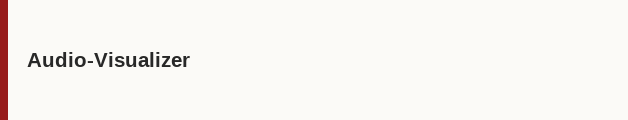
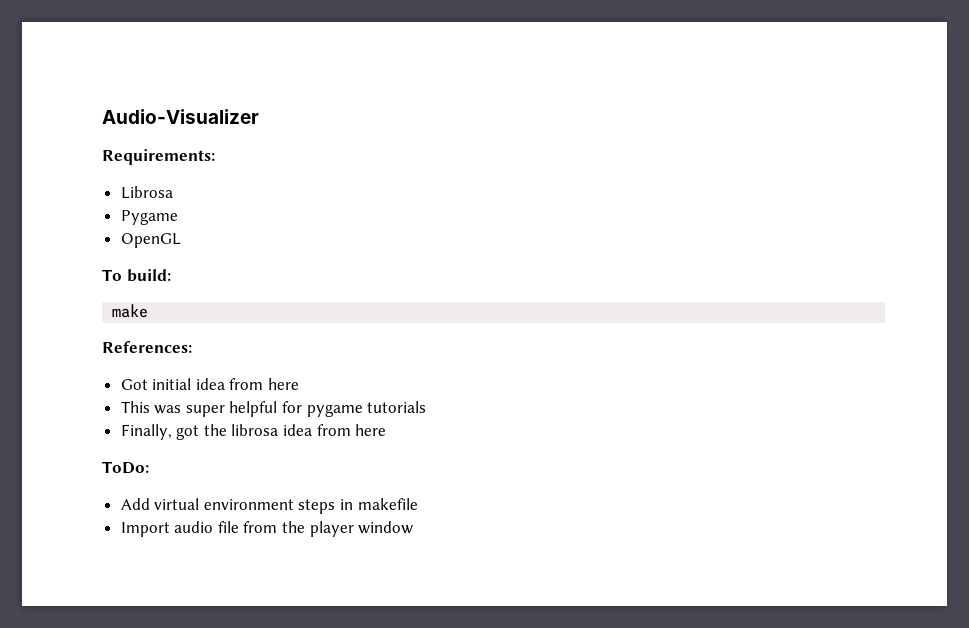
(190, 59) none -> [102,149,215,165] [120,186,173,199] [120,210,178,225] [120,233,181,248] [102,269,171,282] [112,304,149,318] [102,341,192,353] [120,378,300,390] [120,401,427,417] [120,424,387,440] [102,461,149,474] [120,498,418,514] [120,521,414,537] // Requirements: // Librosa // Pygame // OpenGL // To build: // make // References: // Got initial idea from here // This was super helpful for pygame tutorials // Finally, got the librosa idea from here // ToDo: // Add virtual environment steps in makefile // Import audio file from the player window

